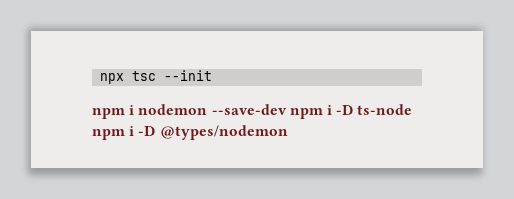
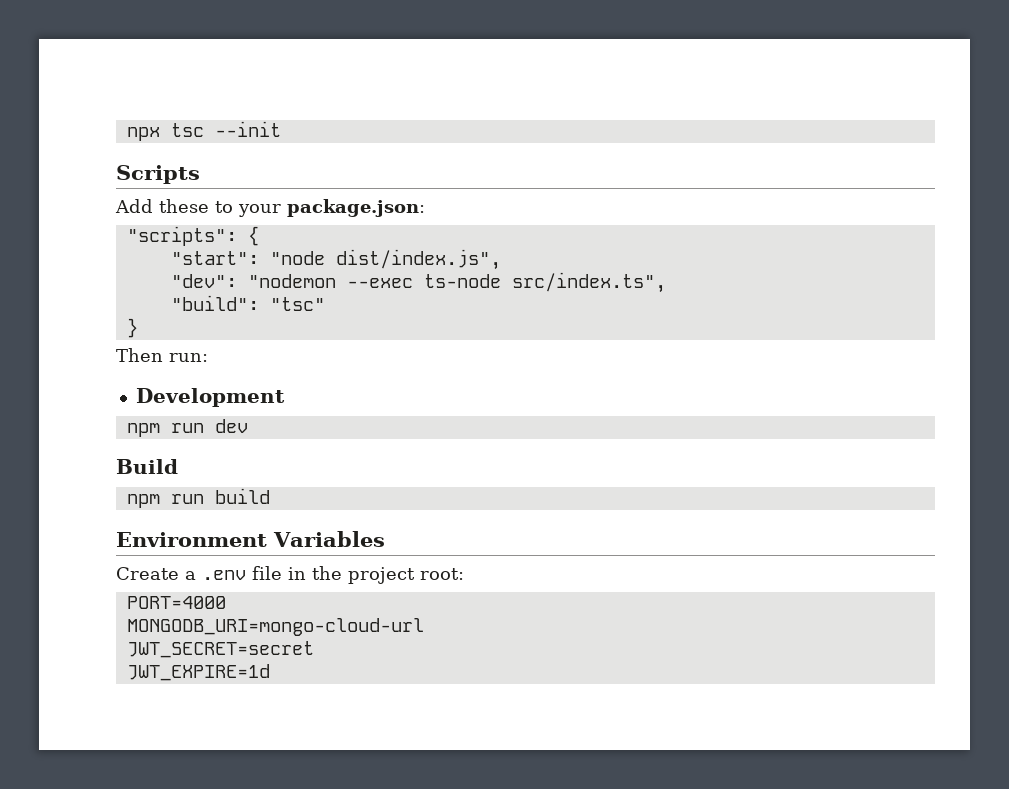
[92,104,413,119] [92,125,288,140] npm i nodemon --save-dev npm i -D ts-node npm i -D @types/nodemon -> [116,165,200,184] [115,199,425,217] [126,226,259,246] [170,249,501,270] [170,272,666,293] [170,295,325,311] [126,318,138,338] [116,348,208,362] [135,388,285,407] [126,419,248,437] [116,459,178,474] [126,488,270,508] [116,531,385,547] [116,566,464,584] [126,596,226,609] [126,618,424,636] [126,641,314,658] [126,664,270,681] Scripts // Add these to your package.json: // "scripts": { // "start": "node dist/index.js", // "dev": "nodemon --exec ts-node src/index.ts", // "build": "tsc" // } // Then run: // Development // npm run dev // Build // npm run build // Environment Variables // Create a .env file in the project root: // PORT=4000 // MONGODB_URI=mongo-cloud-url // JWT_SECRET=secret // JWT_EXPIRE=1d

